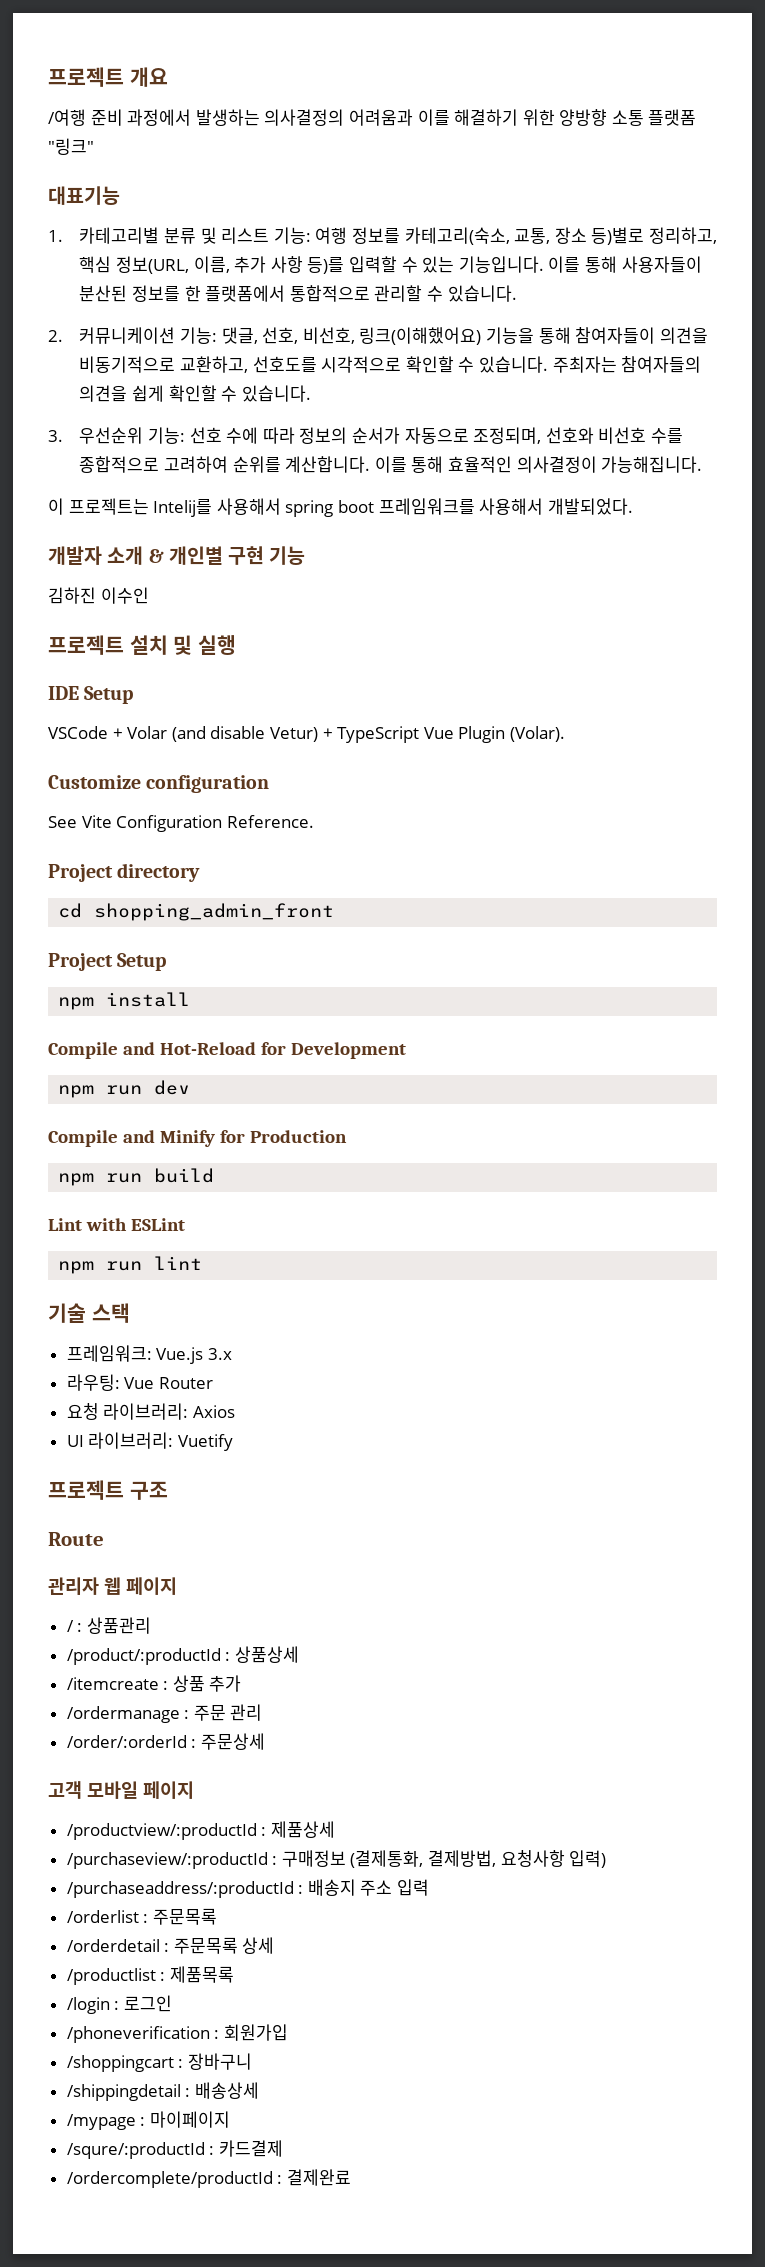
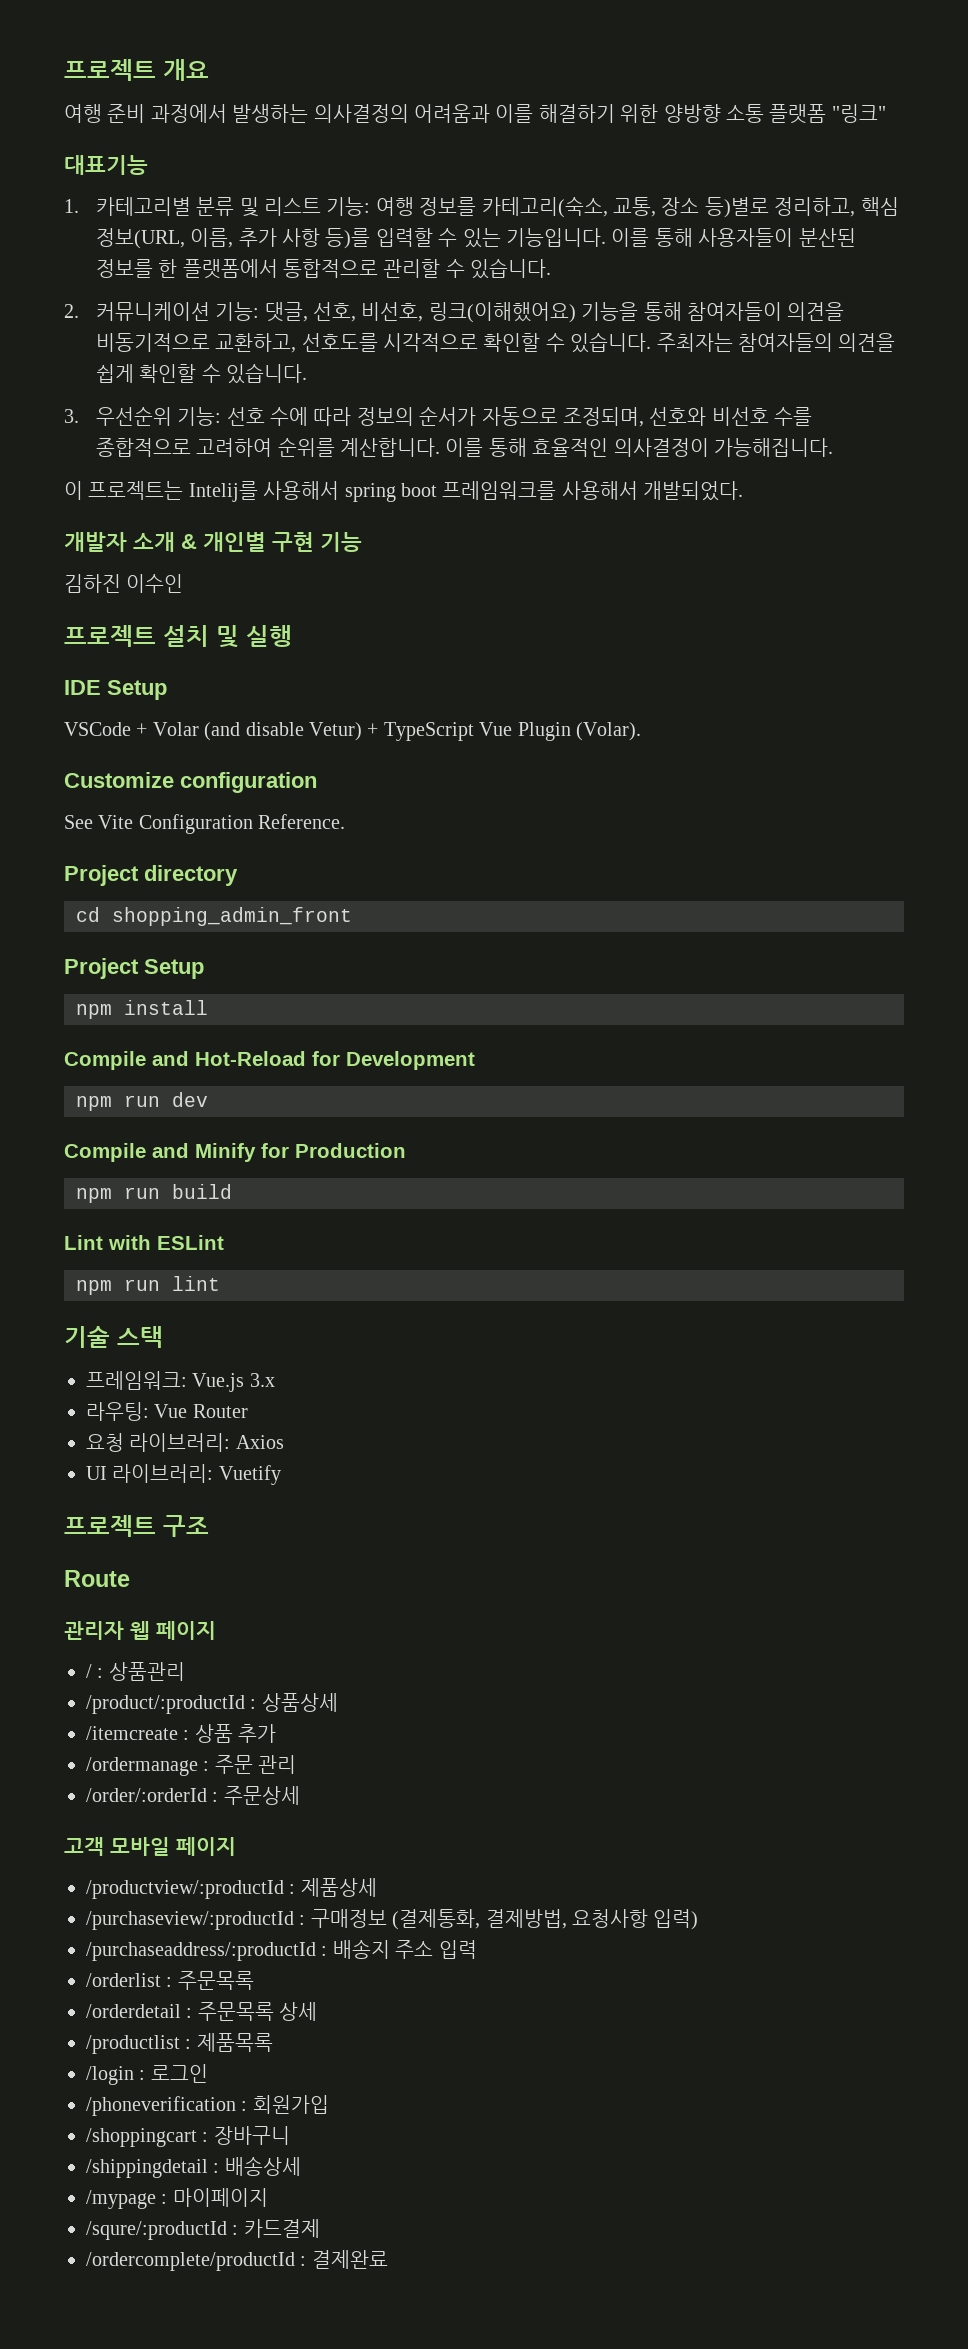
[48,109,86,126] /여행 -> [64,104,102,123] 여행

